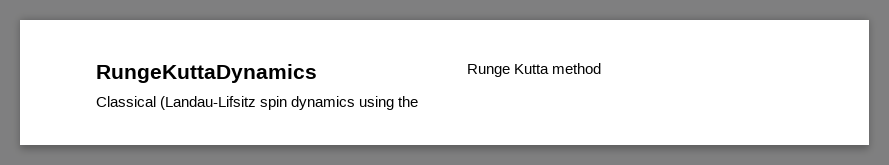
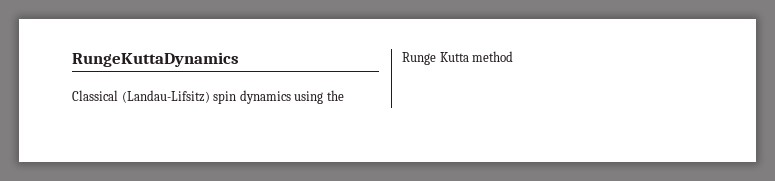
[160,96,257,110] (Landau-Lifsitz -> [121,90,210,103] (Landau-Lifsitz)

